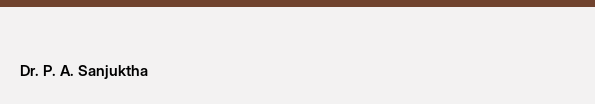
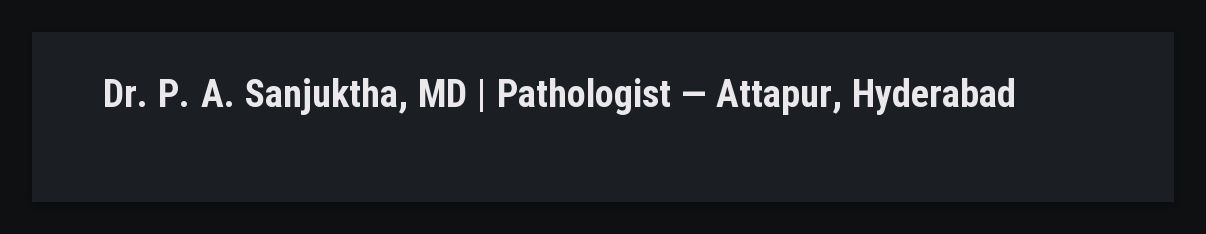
[78,65,149,79] Sanjuktha -> [244,78,1017,115] Sanjuktha, MD | Pathologist — Attapur, Hyderabad

